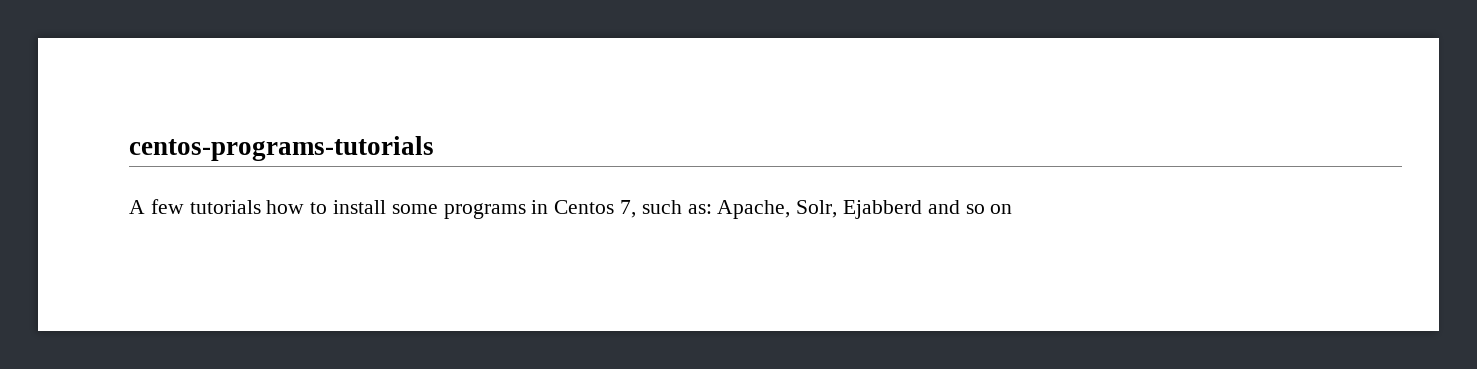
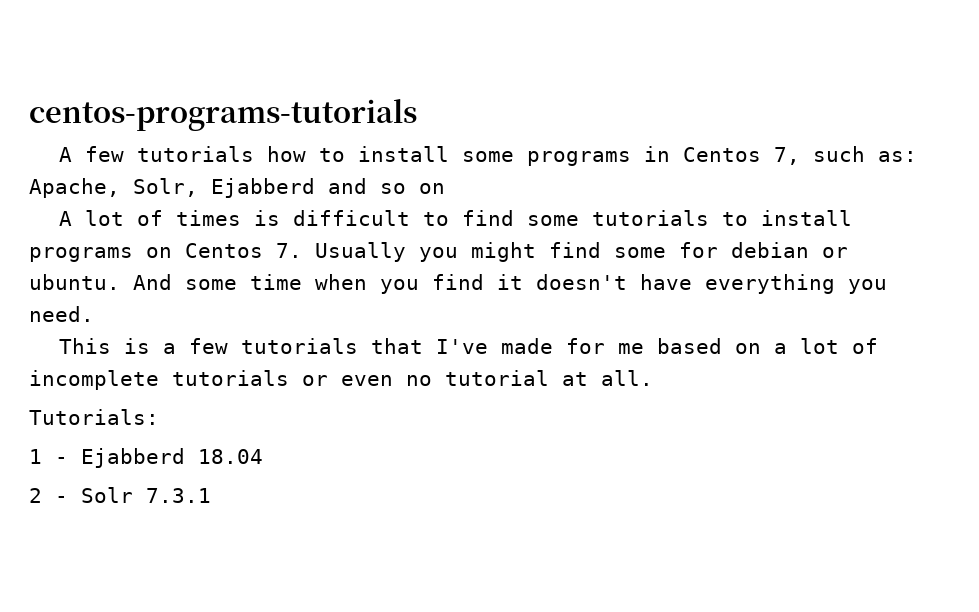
(1013, 209) none -> [58,210,852,226] [29,242,848,262] [29,274,887,294] [29,306,94,322] [58,338,878,354] [29,370,653,390] [29,409,159,425] [29,448,263,468] [29,487,211,503] // A lot of times is difficult to find some tutorials to install programs on Centos 7. Usually you might find some for debian or ubuntu. And some time when you find it doesn't have everything you need. // This is a few tutorials that I've made for me based on a lot of incomplete tutorials or even no tutorial at all. // Tutorials: // 1 - Ejabberd 18.04 // 2 - Solr 7.3.1

